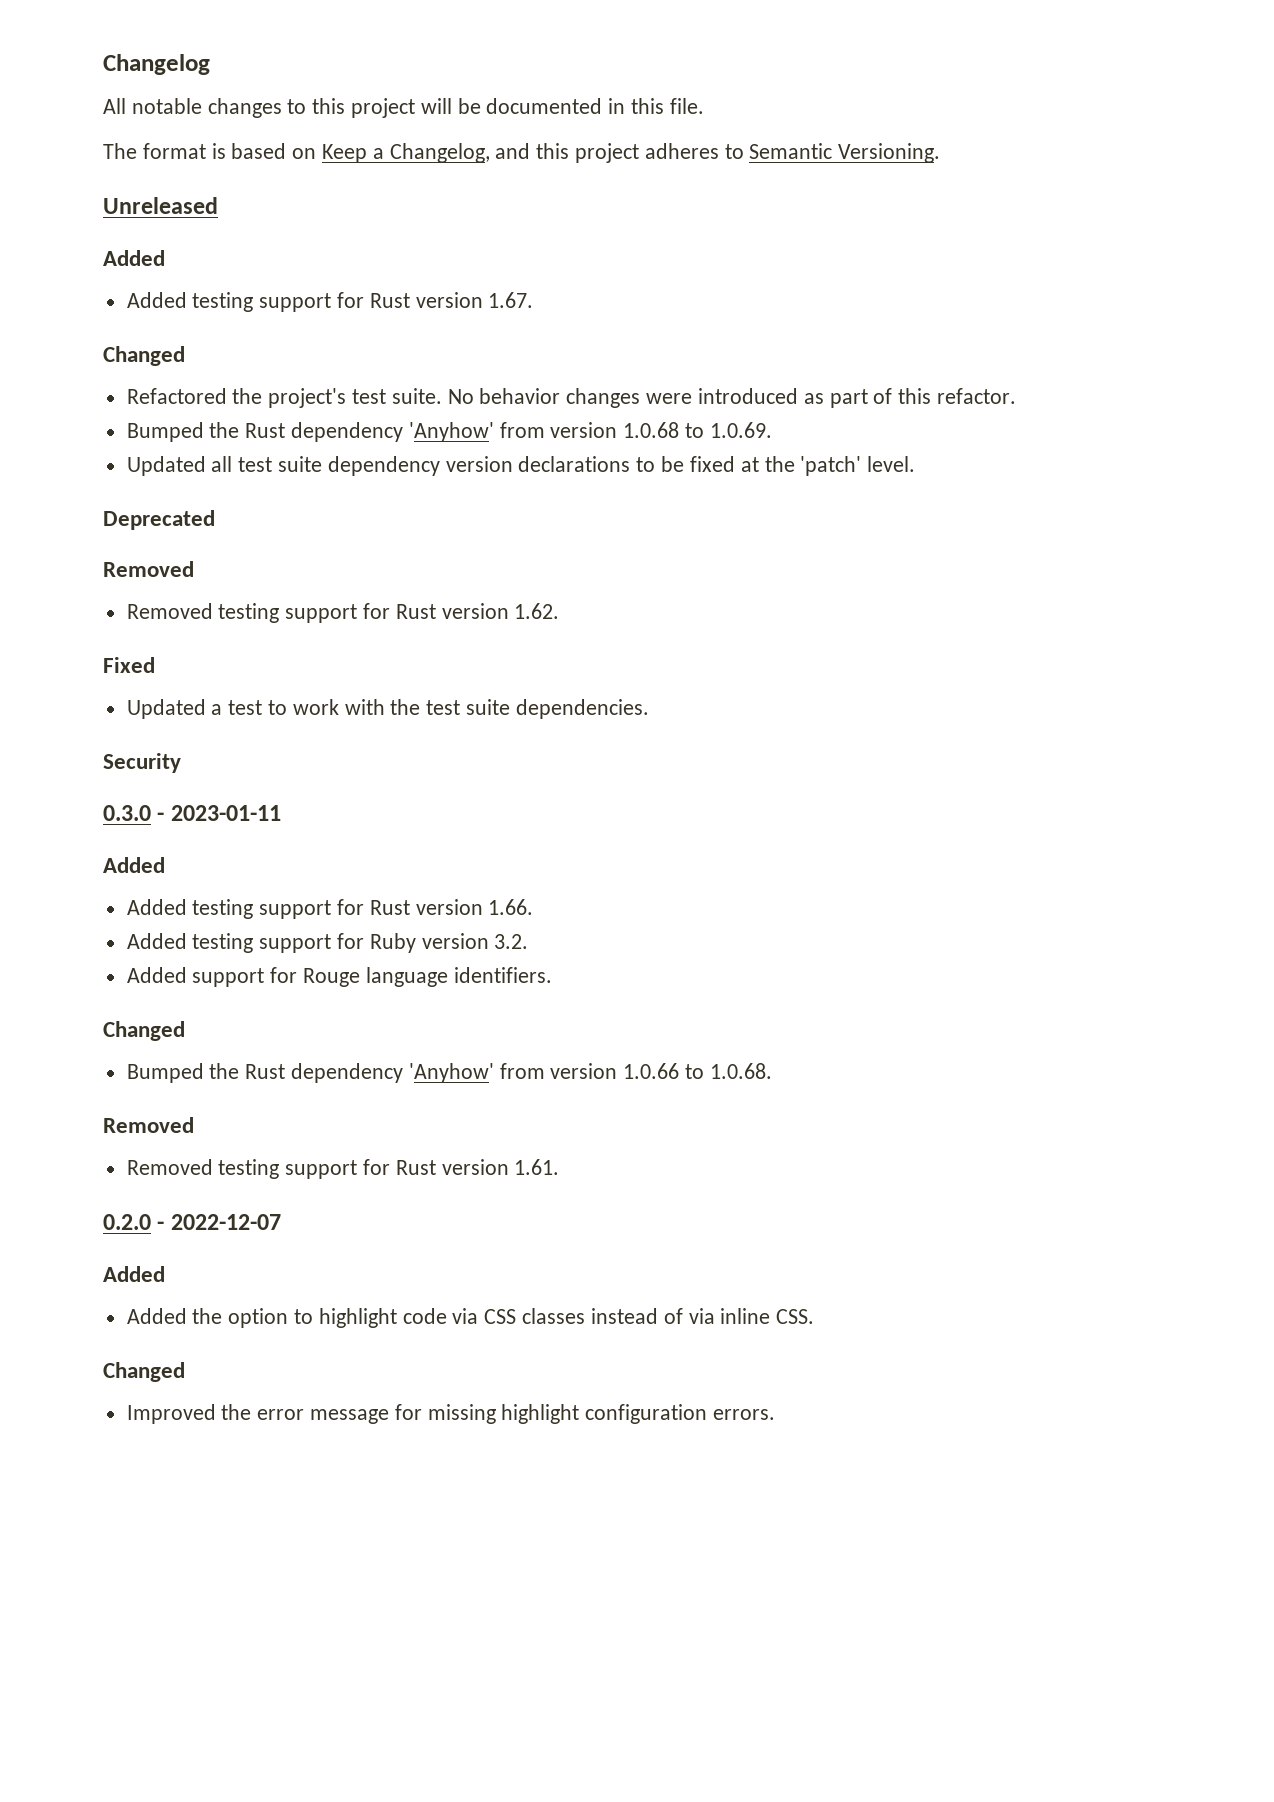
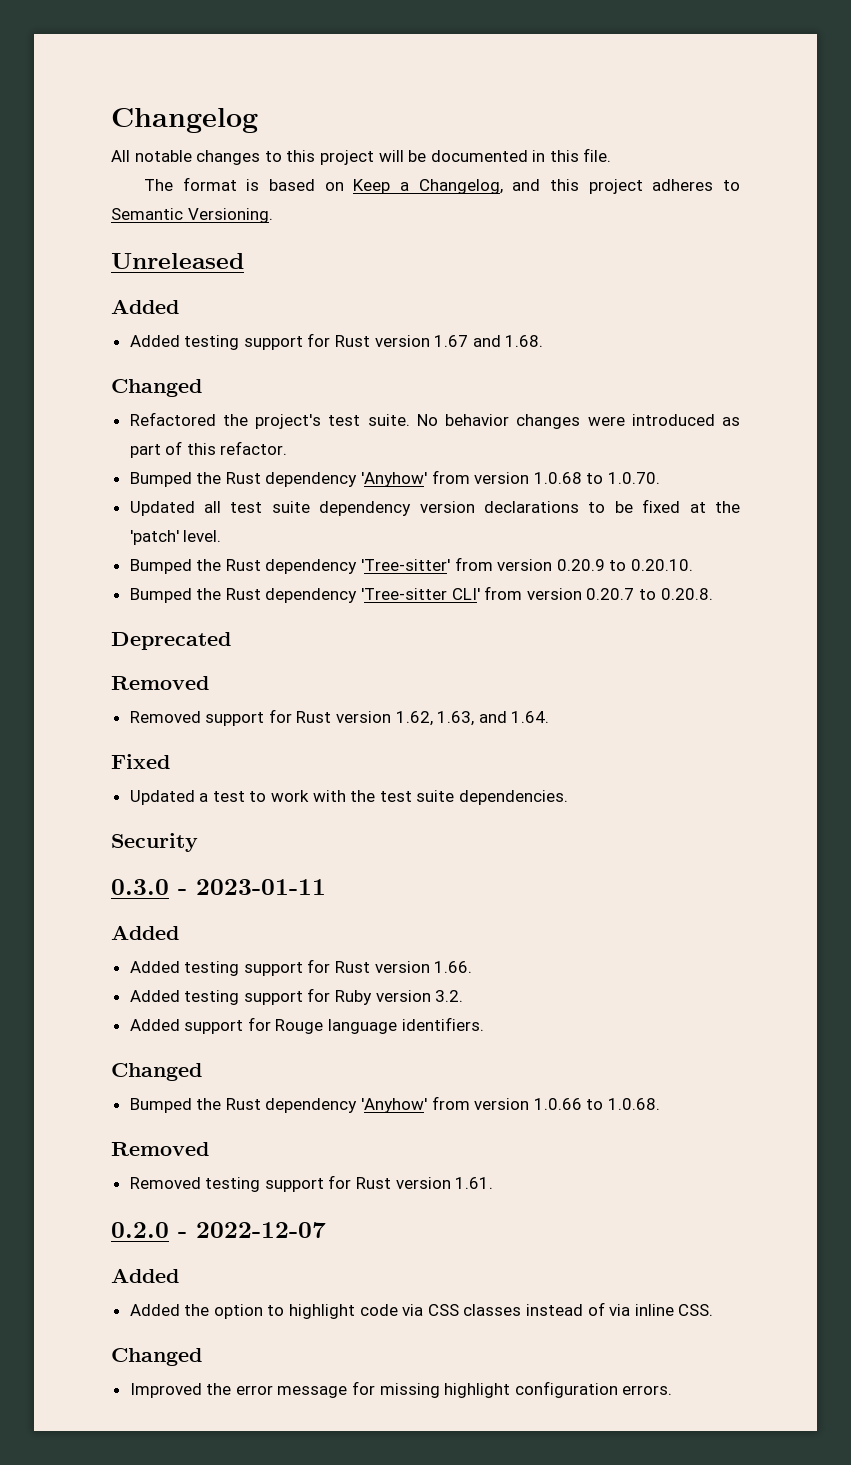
[488,292,534,308] 1.67. -> [434,335,544,347] 1.67 and 1.68.
[709,422,772,438] 1.0.69. -> [608,472,661,484] 1.0.70.
(916, 464) none -> [129,557,694,574] [129,586,713,603] // Bumped the Rust dependency 'Tree-sitter' from version 0.20.9 to 0.20.10. // Bumped the Rust dependency 'Tree-sitter CLI' from version 0.20.7 to 0.20.8.
[218,603,560,623] testing support for Rust version 1.62. -> [205,709,550,726] support for Rust version 1.62, 1.63, and 1.64.

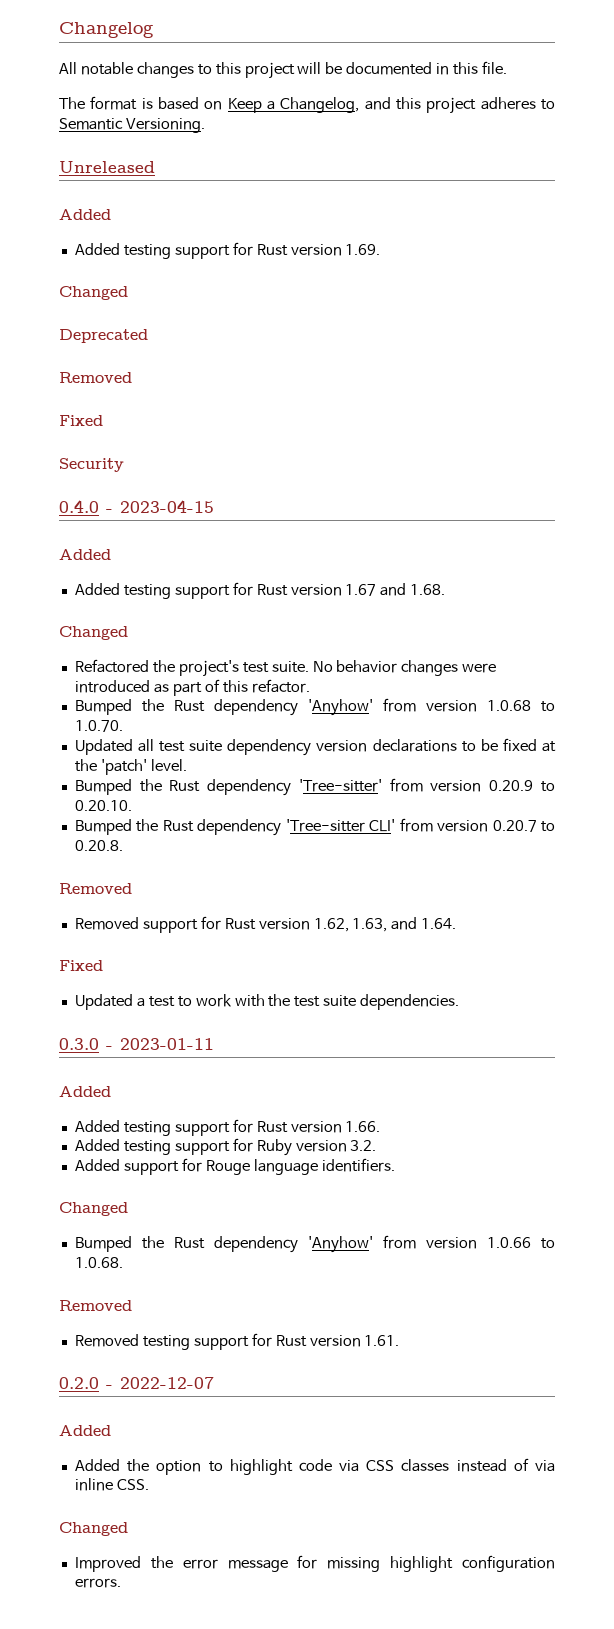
(179, 306) none -> [74,242,381,259] [59,286,128,300] [59,329,148,343] [59,372,132,383] [59,415,103,426] [59,458,124,472] [59,500,214,513] [59,549,111,560] // Added testing support for Rust version 1.69. // Changed // Deprecated // Removed // Fixed // Security // 0.4.0 - 2023-04-15 // Added
[111,632,231,650] // Deprecated -> (123, 845) none
[111,833,198,852] // Security -> (460, 1002) none

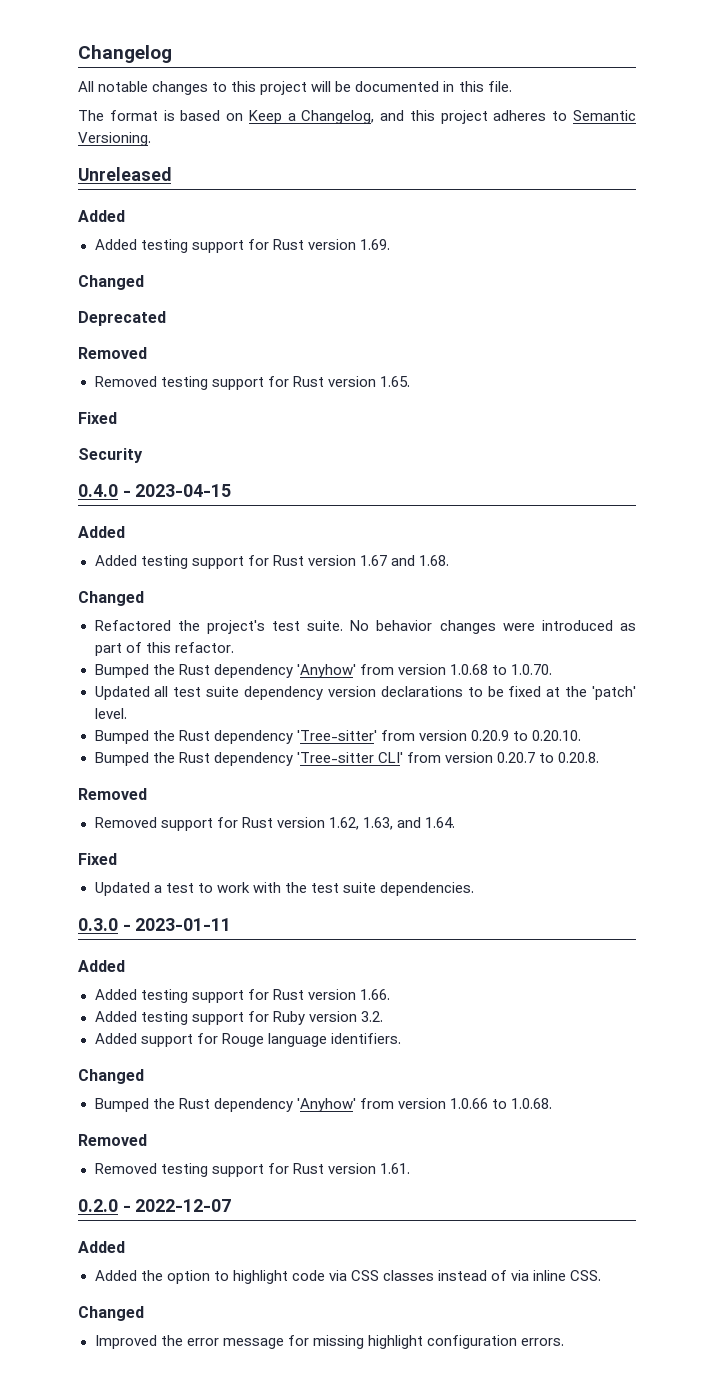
(132, 377) none -> [94,376,410,390] // Removed testing support for Rust version 1.65.

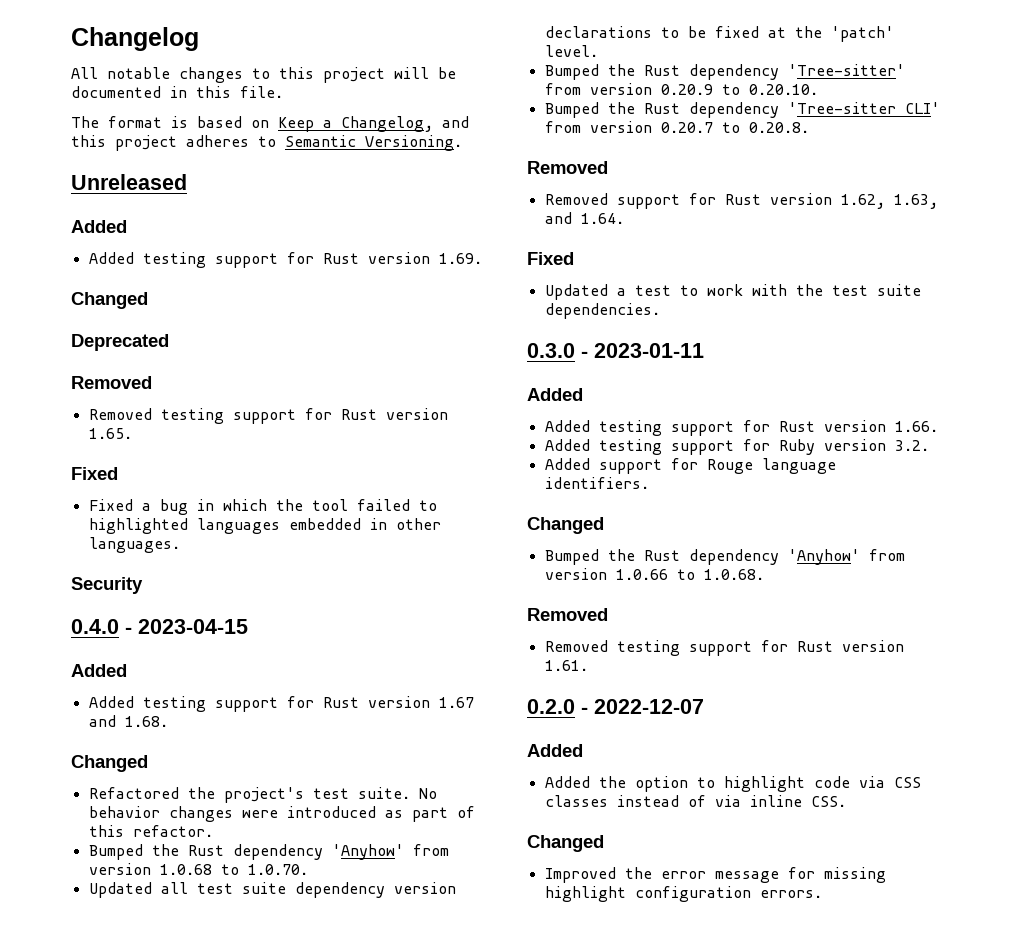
(117, 418) none -> [88,499,437,515] [88,518,441,534] [88,537,180,553] // Fixed a bug in which the tool failed to highlighted languages embedded in other languages.

